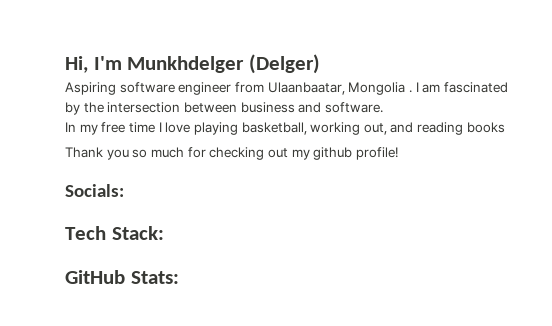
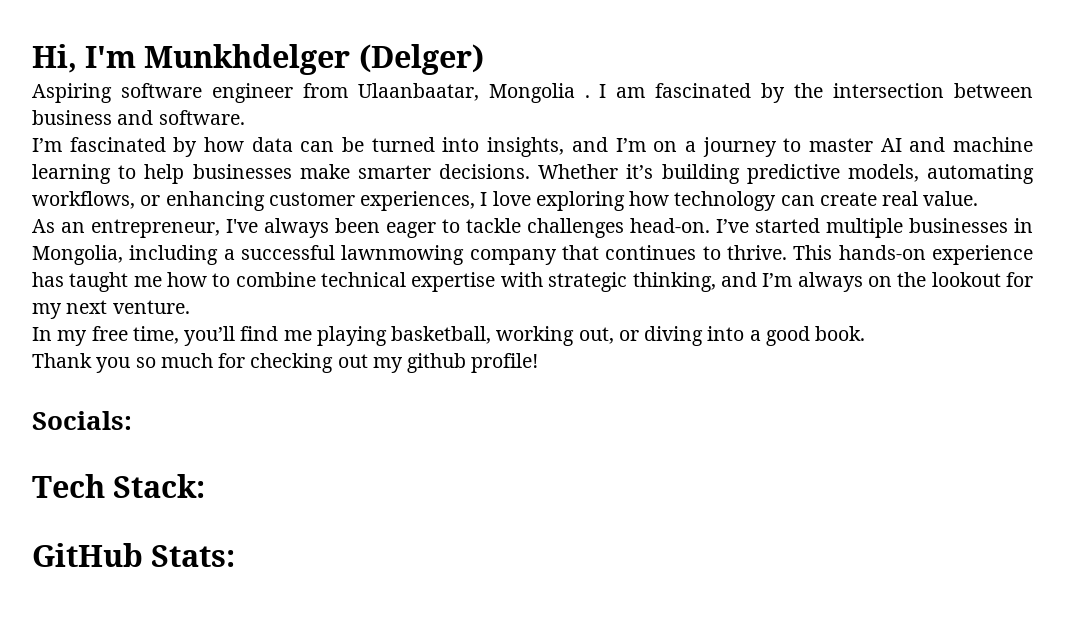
[65,122,505,135] In my free time I love playing basketball, working out, and reading books -> [32,137,1034,157] [32,164,1034,184] [32,191,979,211] [32,218,1033,238] [32,245,1033,265] [32,272,1034,292] [32,300,190,319] [32,326,866,346] I’m fascinated by how data can be turned into insights, and I’m on a journey to master AI and machine learning to help businesses make smarter decisions. Whether it’s building predictive models, automating workflows, or enhancing customer experiences, I love exploring how technology can create real value. // As an entrepreneur, I've always been eager to tackle challenges head-on. I’ve started multiple businesses in Mongolia, including a successful lawnmowing company that continues to thrive. This hands-on experience has taught me how to combine technical expertise with strategic thinking, and I’m always on the lookout for my next venture. // In my free time, you’ll find me playing basketball, working out, or diving into a good book.

